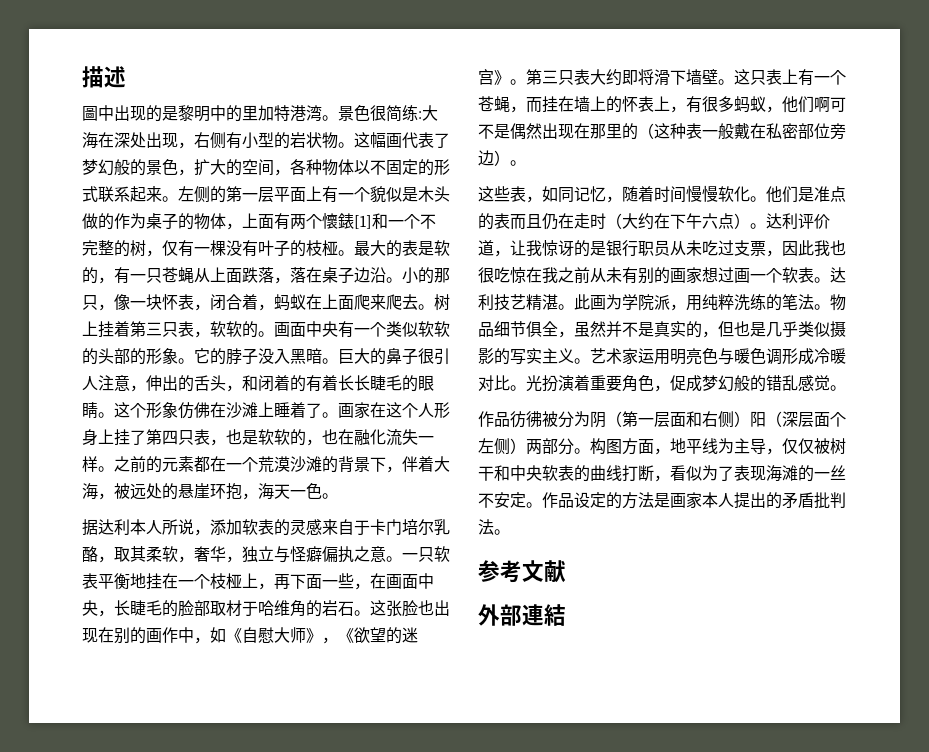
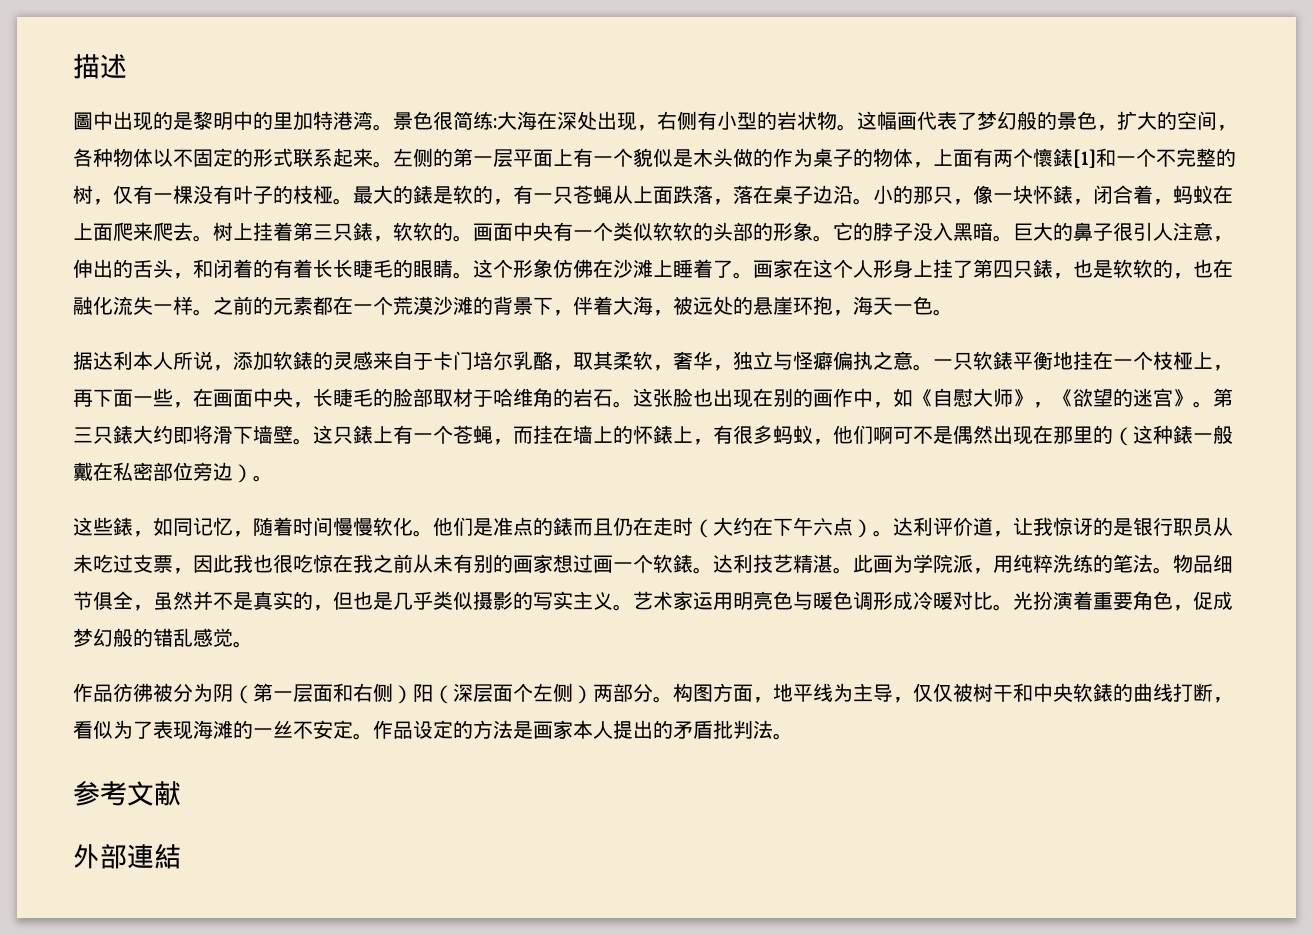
[402,240,418,256] 表 -> [413,185,433,204] 錶
[178,294,194,310] 表 -> [1053,185,1073,204] 錶
[178,321,194,337] 表 -> [353,222,373,241] 錶
[194,429,210,445] 表 -> [1033,259,1053,278] 錶
[258,519,274,535] 表 -> [293,351,313,370] 錶
[82,573,98,589] 表 -> [993,351,1013,370] 錶
[574,69,590,85] 表 -> [113,425,133,444] 錶
[766,69,782,85] 表 -> [353,425,373,444] 錶
[638,96,654,112] 表 -> [653,425,673,444] 錶
[686,123,702,139] 表 -> [1173,425,1193,444] 錶
[510,186,526,202] 表 -> [113,517,133,536] 錶
[494,213,510,229] 表 -> [553,517,573,536] 錶
[798,267,814,283] 表 -> [673,554,693,573] 錶
[558,465,574,481] 表 -> [1093,683,1113,702] 錶

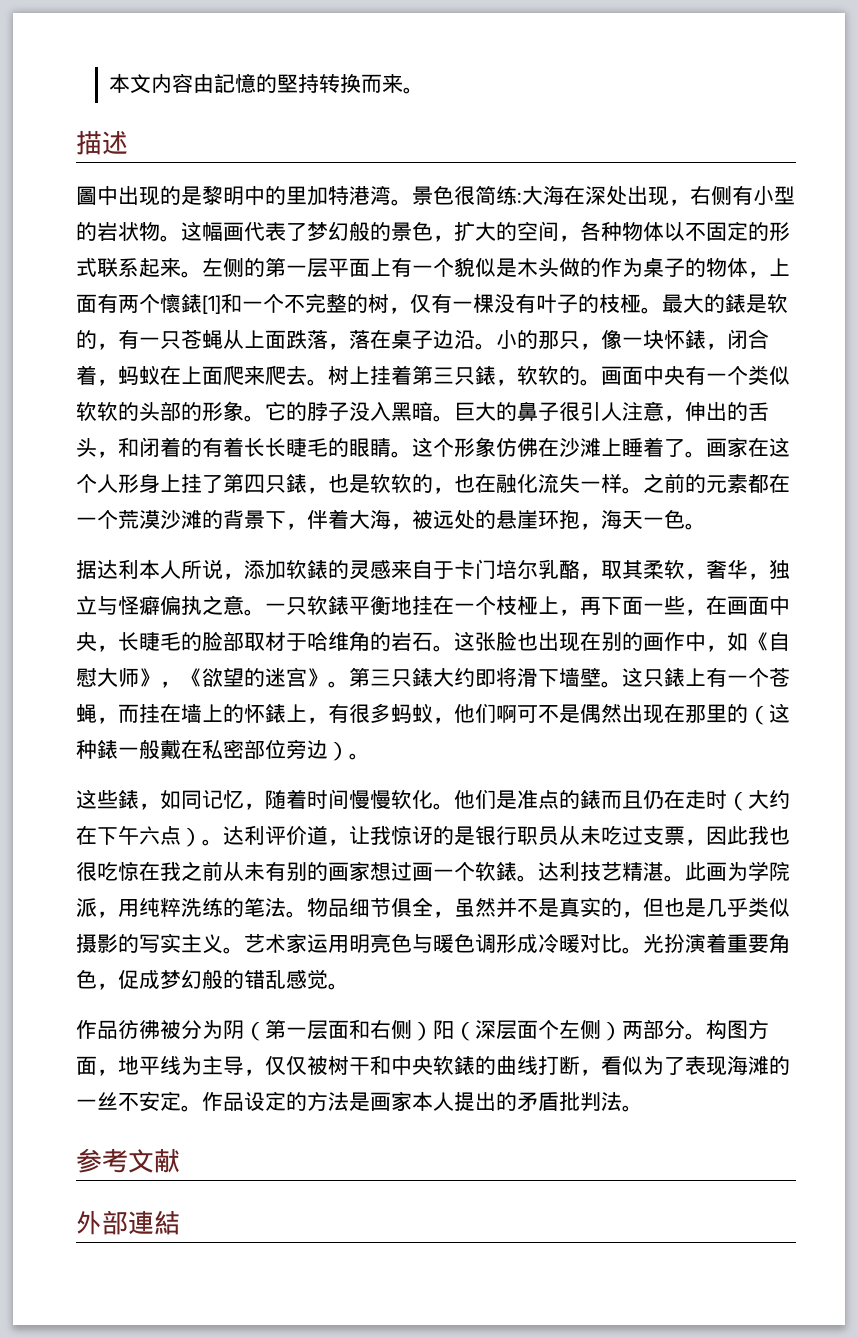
(73, 66) none -> [109,73,425,94] 本文内容由記憶的堅持转换而来。 //

